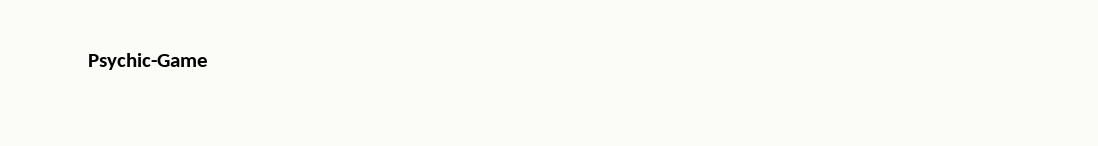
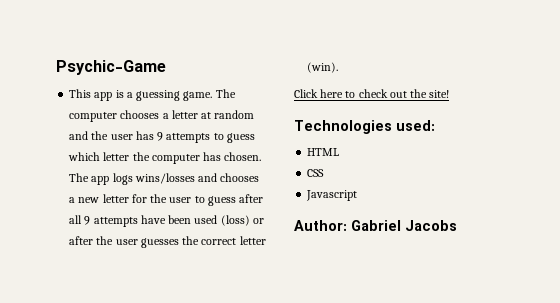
(208, 61) none -> [69,89,236,101] [69,110,255,122] [69,131,255,143] [68,152,262,164] [69,173,260,185] [69,194,264,206] [69,215,264,227] [69,236,266,248] [307,62,339,73] [294,89,450,98] [294,120,435,134] [307,148,340,156] [307,169,325,177] [306,190,358,201] [294,220,457,231] // This app is a guessing game. The computer chooses a letter at random and the user has 9 attempts to guess which letter the computer has chosen. The app logs wins/losses and chooses a new letter for the user to guess after all 9 attempts have been used (loss) or after the user guesses the correct letter (win). // Click here to check out the site! // Technologies used: // HTML // CSS // Javascript // Author: Gabriel Jacobs

